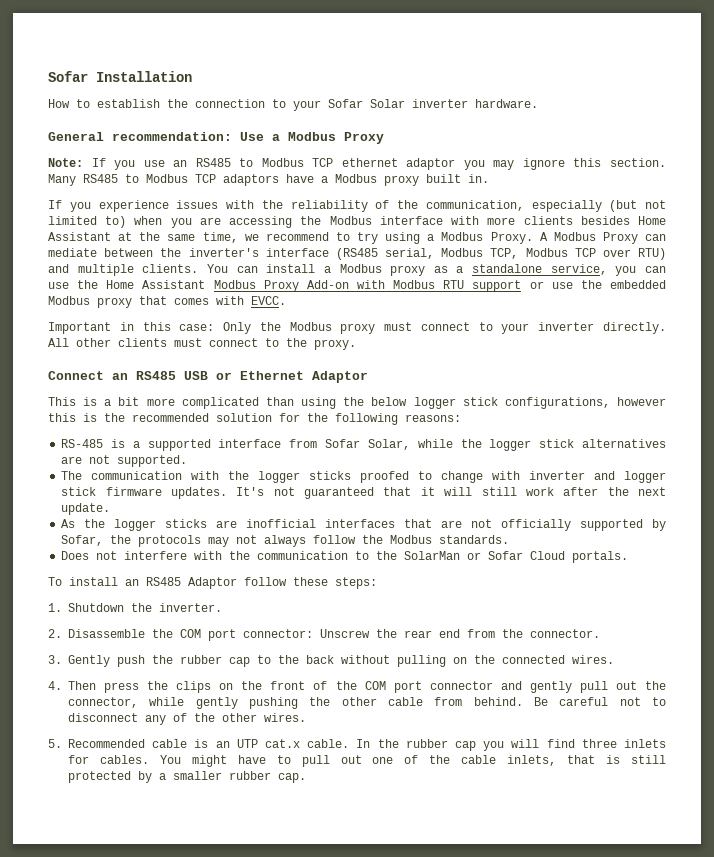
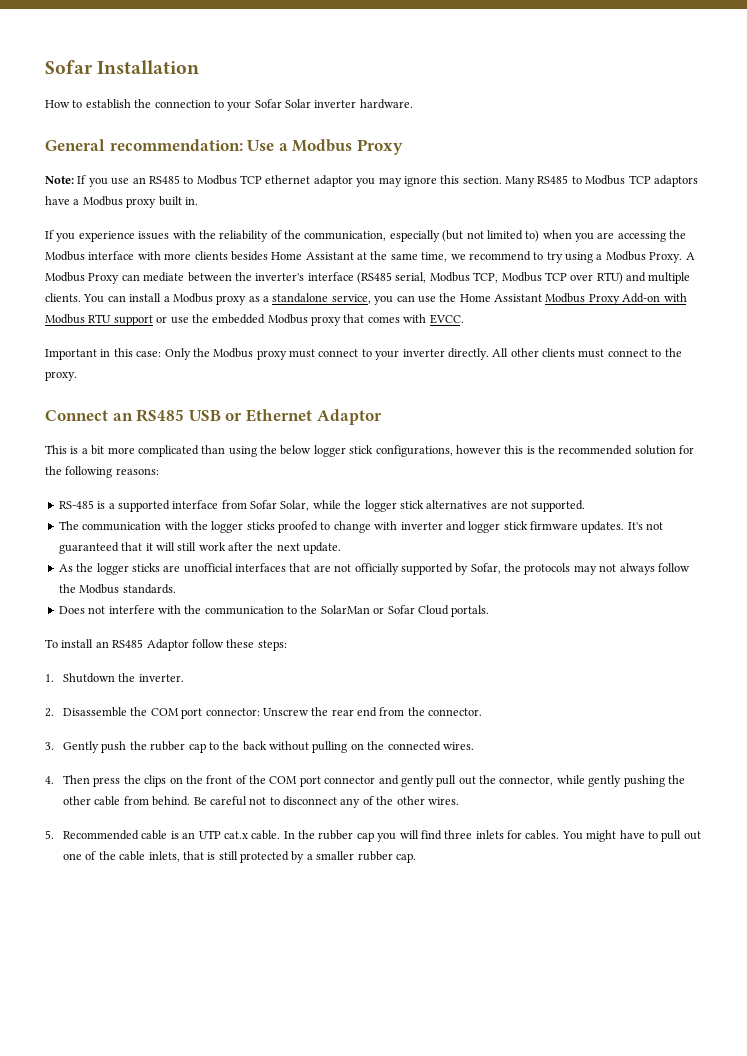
[246,519,317,528] inofficial -> [183,563,233,573] unofficial

